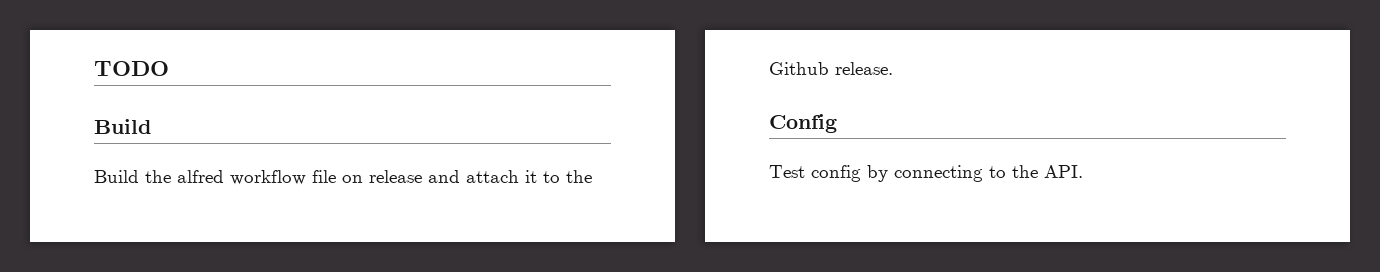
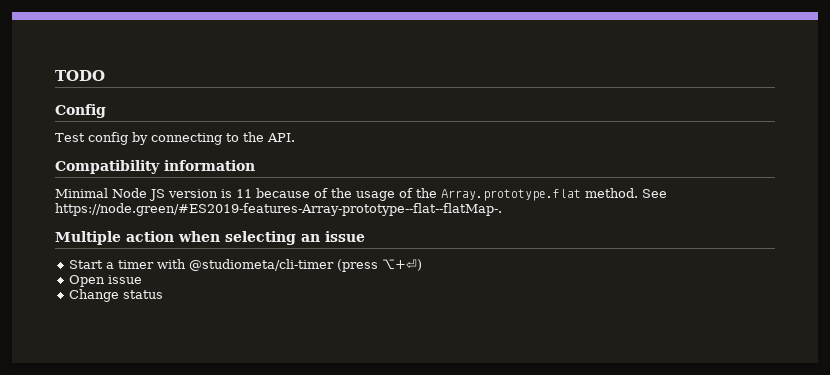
[94,119,151,134] [94,170,592,185] [769,62,893,75] // Build // Build the alfred workflow file on release and attach it to the Github release. -> (105, 75) none
(1083, 171) none -> [55,160,255,174] [55,188,667,201] [55,203,502,216] [55,231,365,245] [68,259,422,272] [68,275,142,287] [68,289,163,302] // Compatibility information // Minimal Node JS version is 11 because of the usage of the Array.prototype.flat method. See https://node.green/#ES2019-features-Array-prototype--flat--flatMap-. // Multiple action when selecting an issue // Start a timer with @studiometa/cli-timer (press ⌥+⏎) // Open issue // Change status

